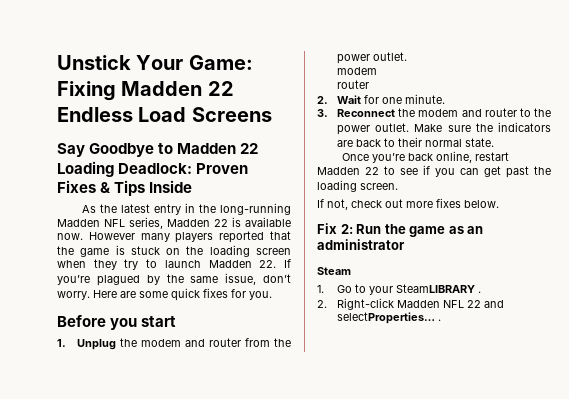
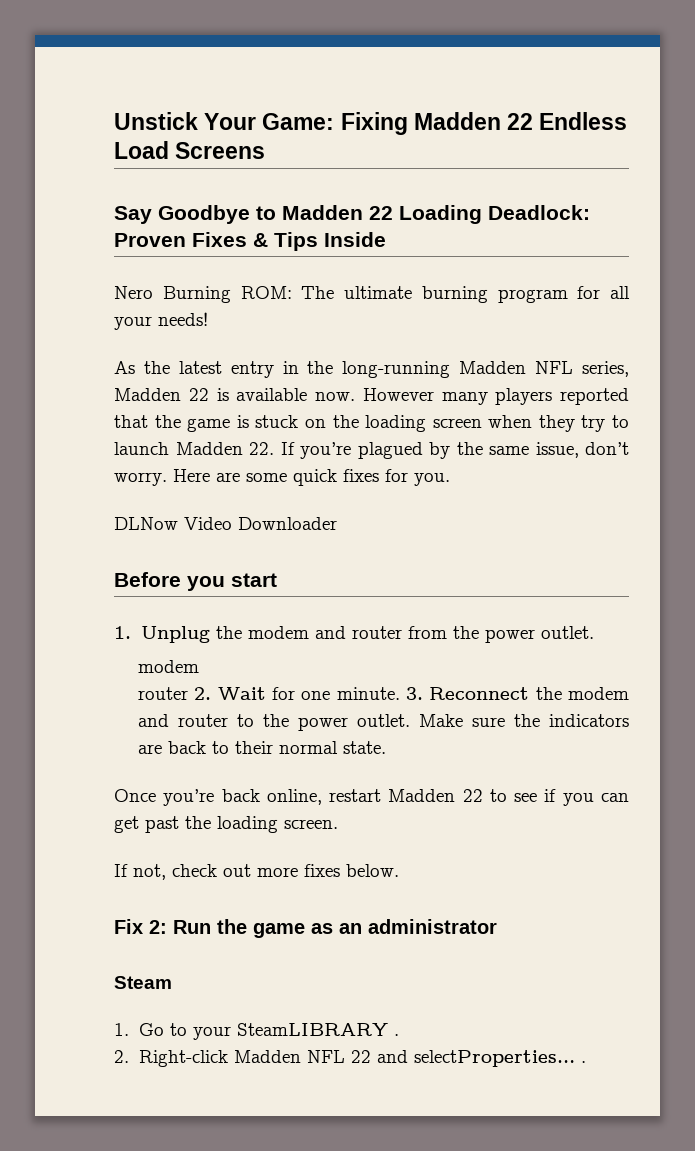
(193, 186) none -> [114,286,630,303] [114,312,208,330] // Nero Burning ROM: The ultimate burning program for all your needs!
(272, 295) none -> [114,517,337,530] // DLNow Video Downloader
(370, 84) // -> (189, 693) none
(446, 99) // -> (400, 693) none

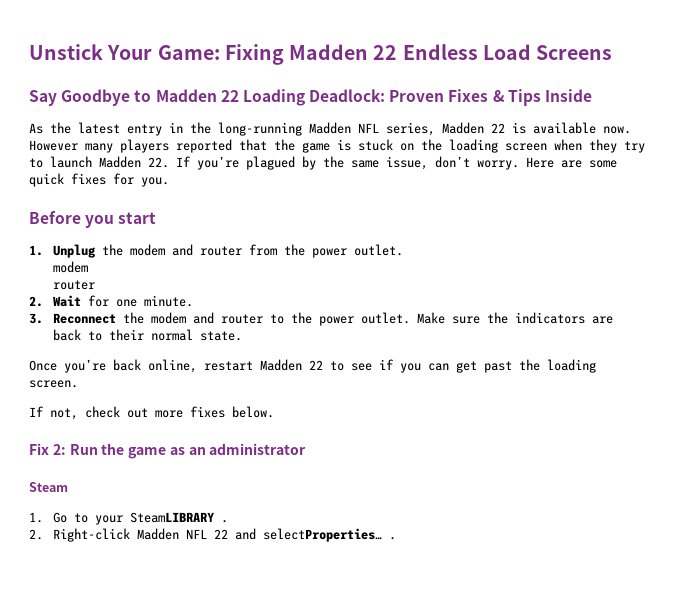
[114,286,630,303] [114,312,208,330] // Nero Burning ROM: The ultimate burning program for all your needs! -> (593, 95) none
[114,517,337,530] // DLNow Video Downloader -> (169, 182) none
(189, 693) none -> (96, 285) //
(400, 693) none -> (194, 301) //

